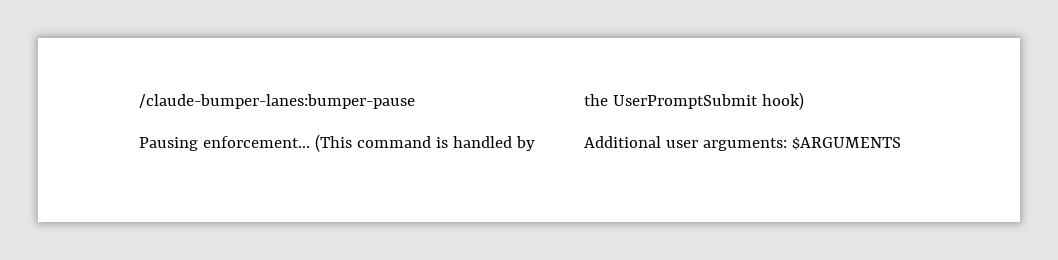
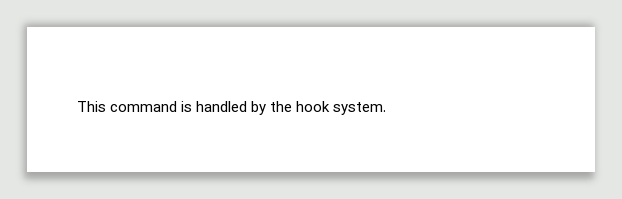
[139,94,415,109] [139,134,352,152] /claude-bumper-lanes:bumper-pause // Pausing enforcement... (This -> [77,101,106,112] This
[612,92,804,110] [584,136,901,151] UserPromptSubmit hook) // Additional user arguments: $ARGUMENTS -> [296,101,387,115] hook system.

